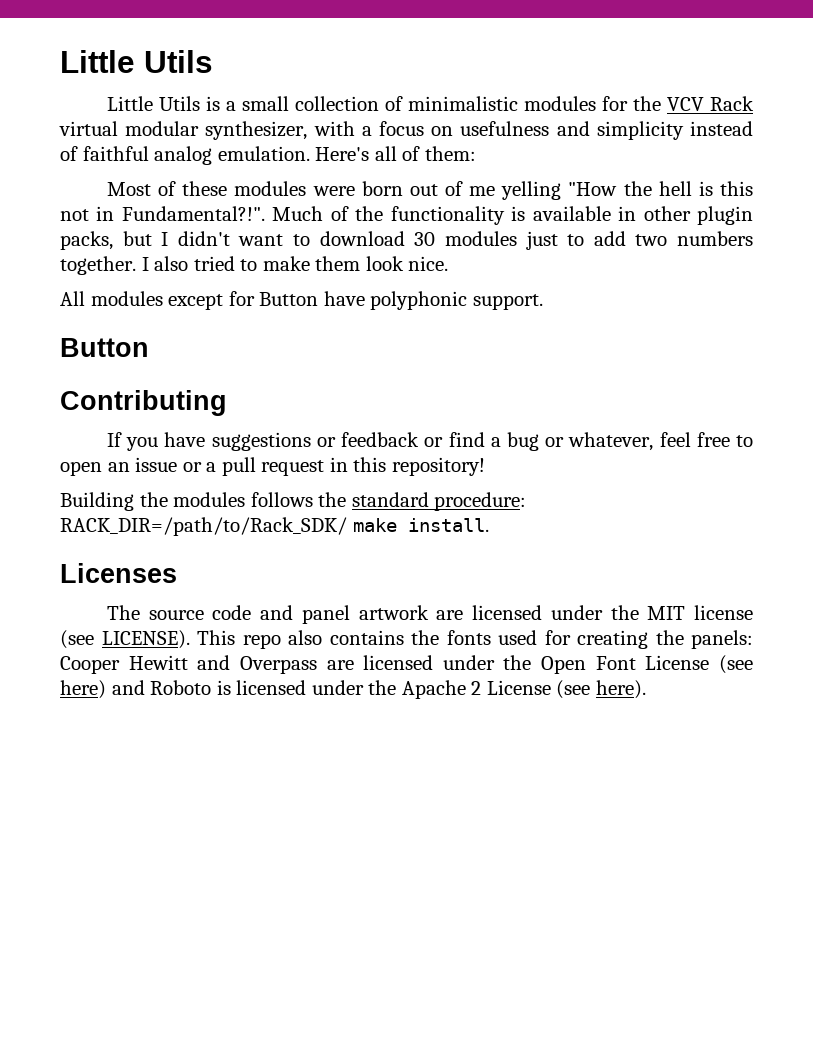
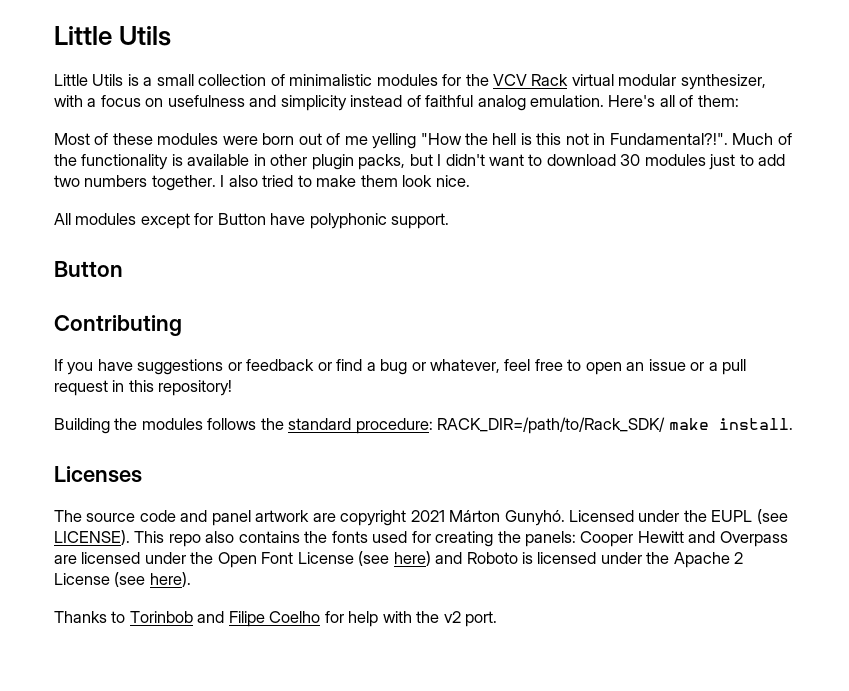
[472,605,754,620] licensed under the MIT license -> [340,510,753,526] copyright 2021 Márton Gunyhó. Licensed under the EUPL
(646, 689) none -> [54,611,498,627] // Thanks to Torinbob and Filipe Coelho for help with the v2 port.

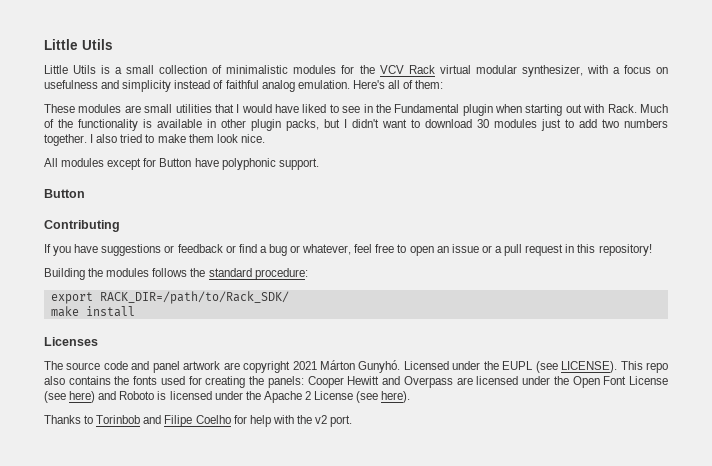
[54,133,728,149] Most of these modules were born out of me yelling "How the hell is this not in Fundamental?!". -> [44,104,637,116] These modules are small utilities that I would have liked to see in the Fundamental plugin when starting out with Rack.
(433, 426) none -> [50,292,93,304] // export
[668,418,793,430] make install. -> [50,306,135,317] // make install

